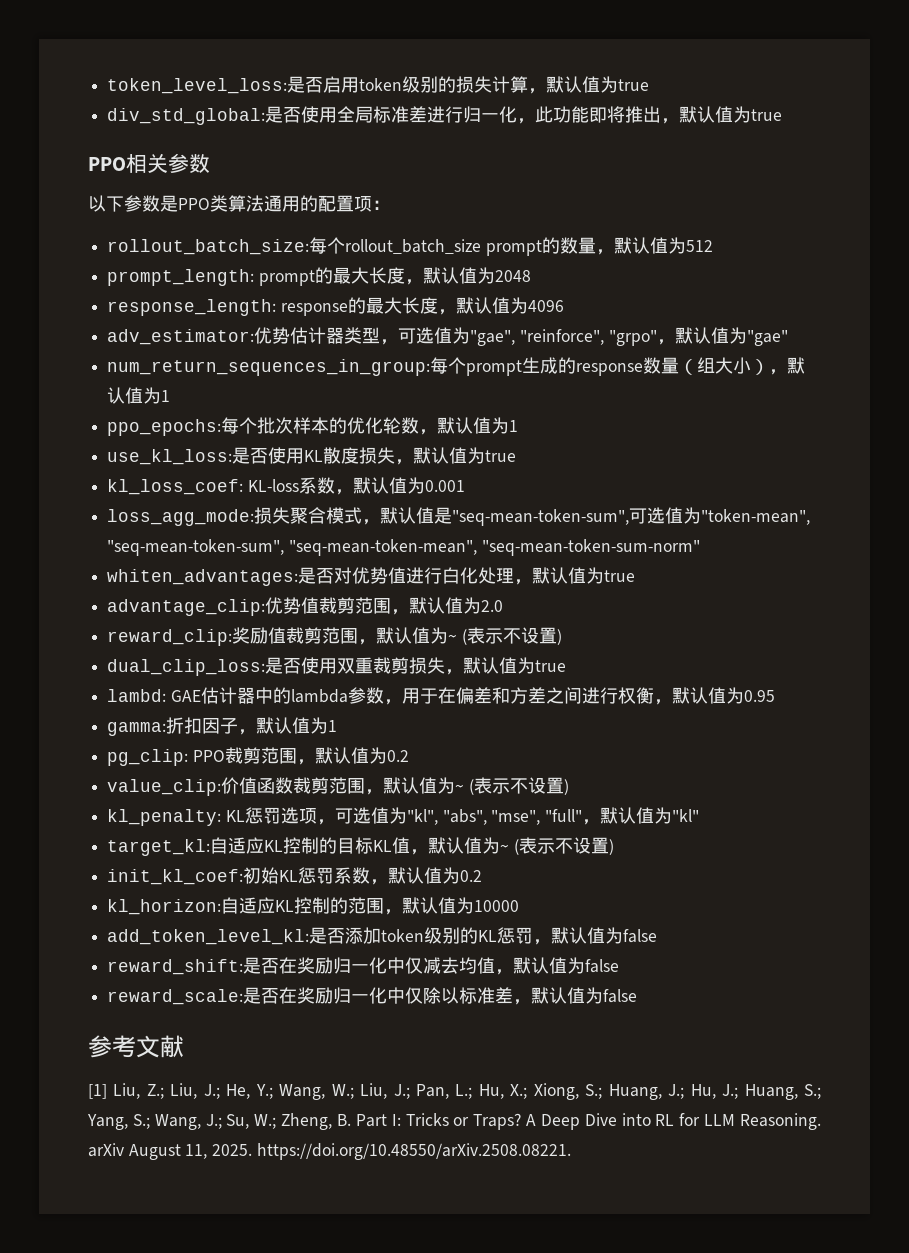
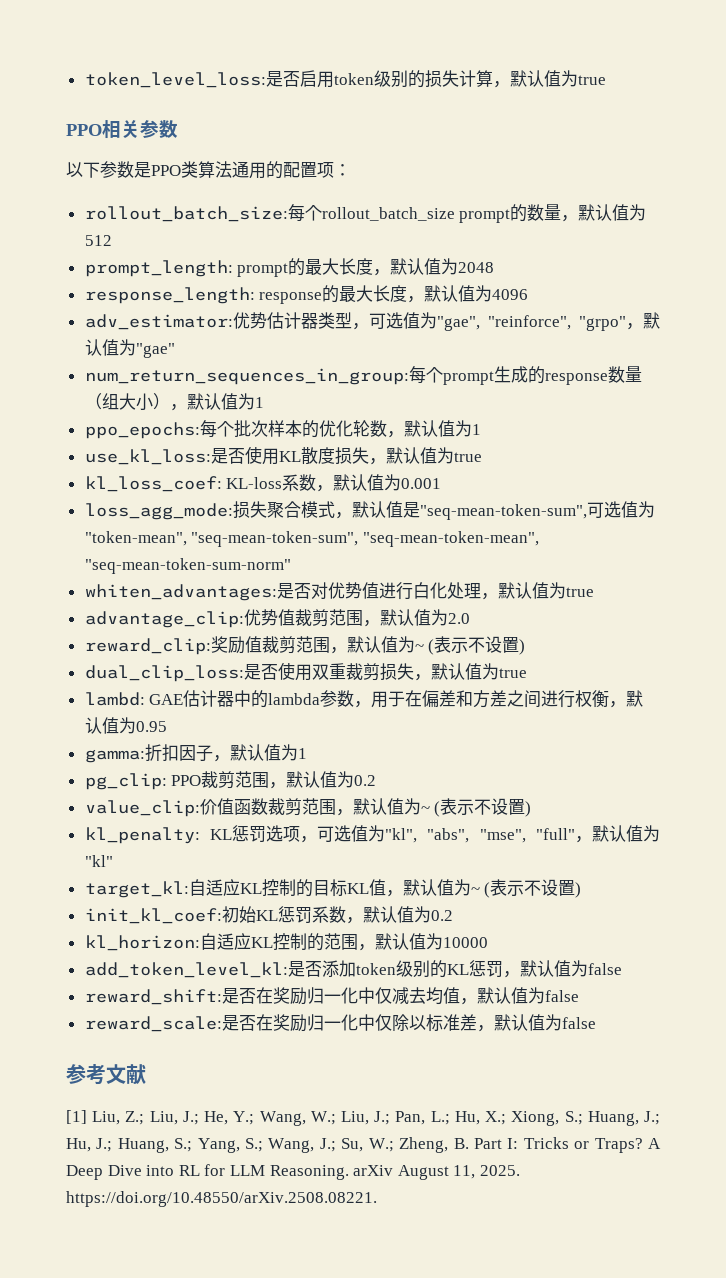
[107,106,783,125] // div_std_global:是否使用全局标准差进行归一化，此功能即将推出，默认值为true -> (606, 80) none

